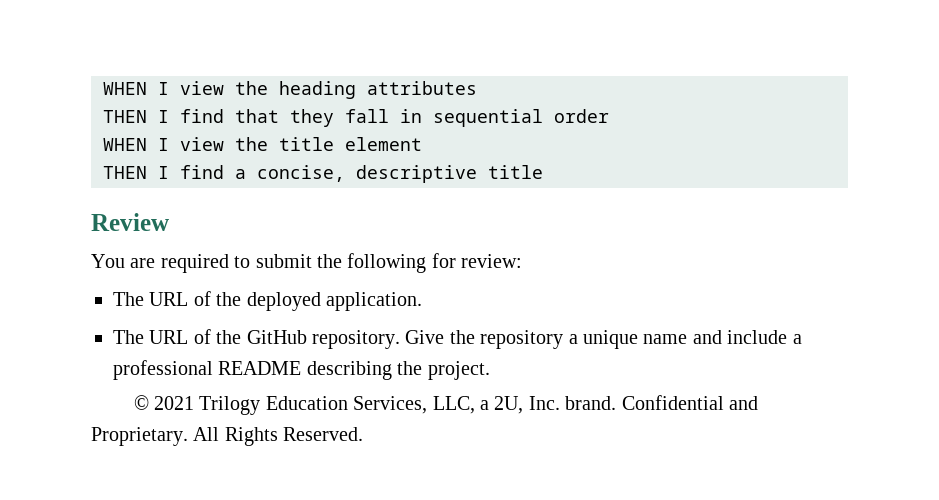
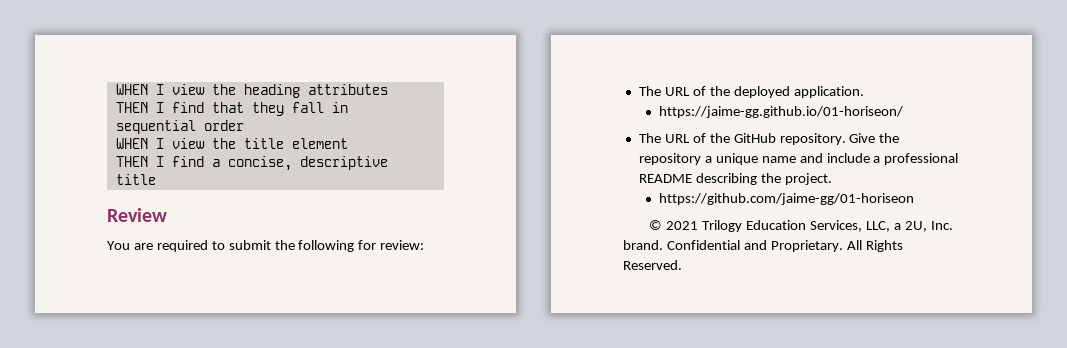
(422, 301) none -> [659,106,904,118] // https://jaime-gg.github.io/01-horiseon/
(490, 370) none -> [659,193,915,205] // https://github.com/jaime-gg/01-horiseon

